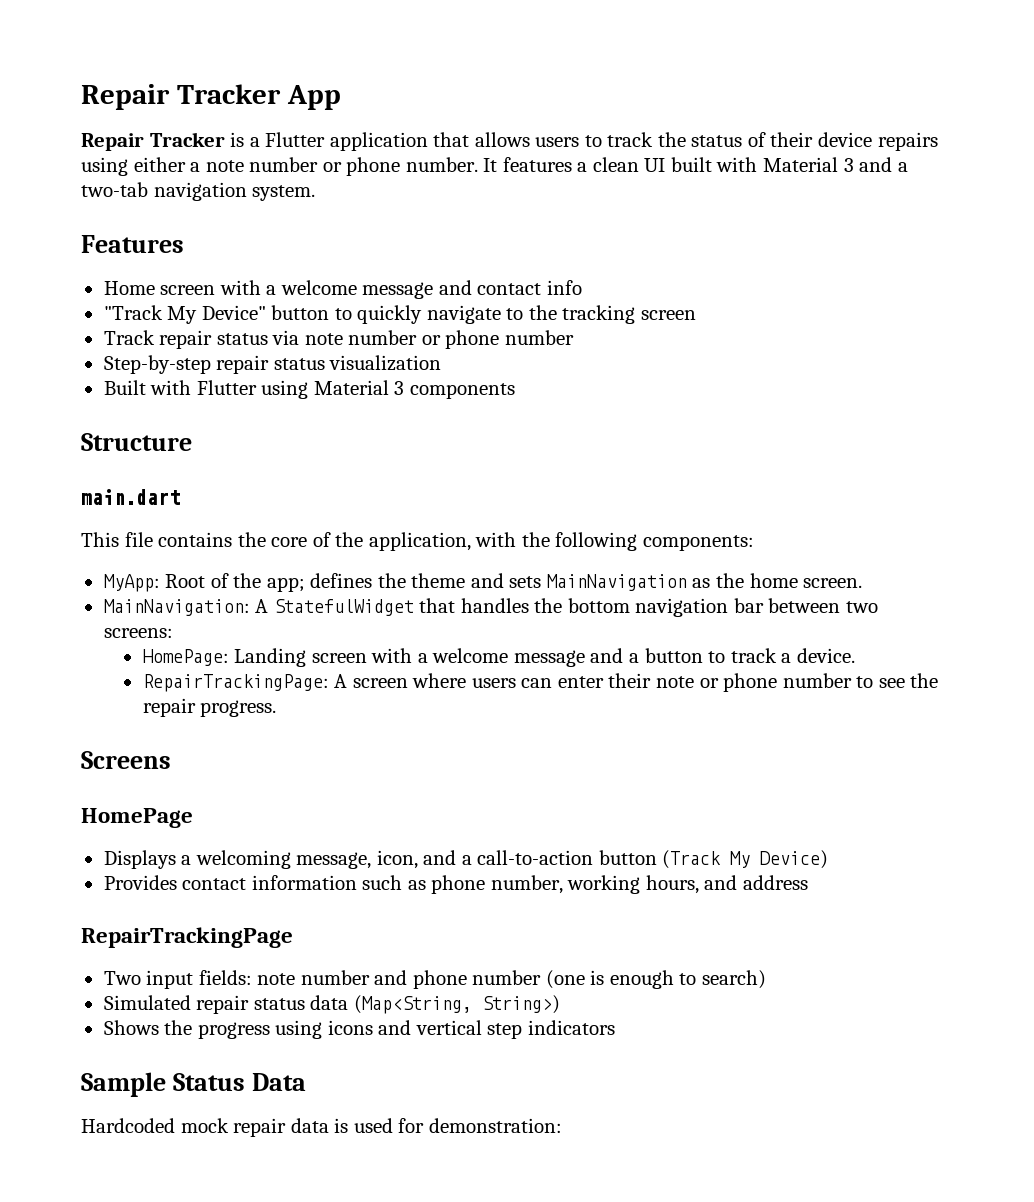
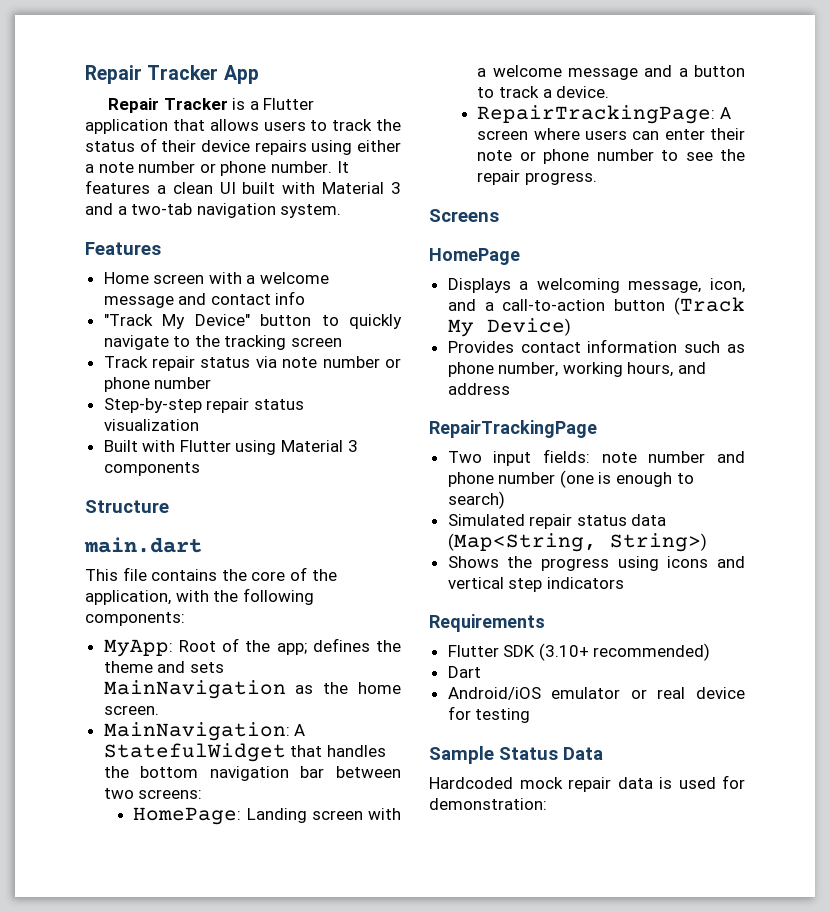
(615, 1027) none -> [429,614,545,632] [447,643,711,661] [447,666,481,678] [447,687,745,700] [447,706,531,723] // Requirements // Flutter SDK (3.10+ recommended) // Dart // Android/iOS emulator or real device for testing

